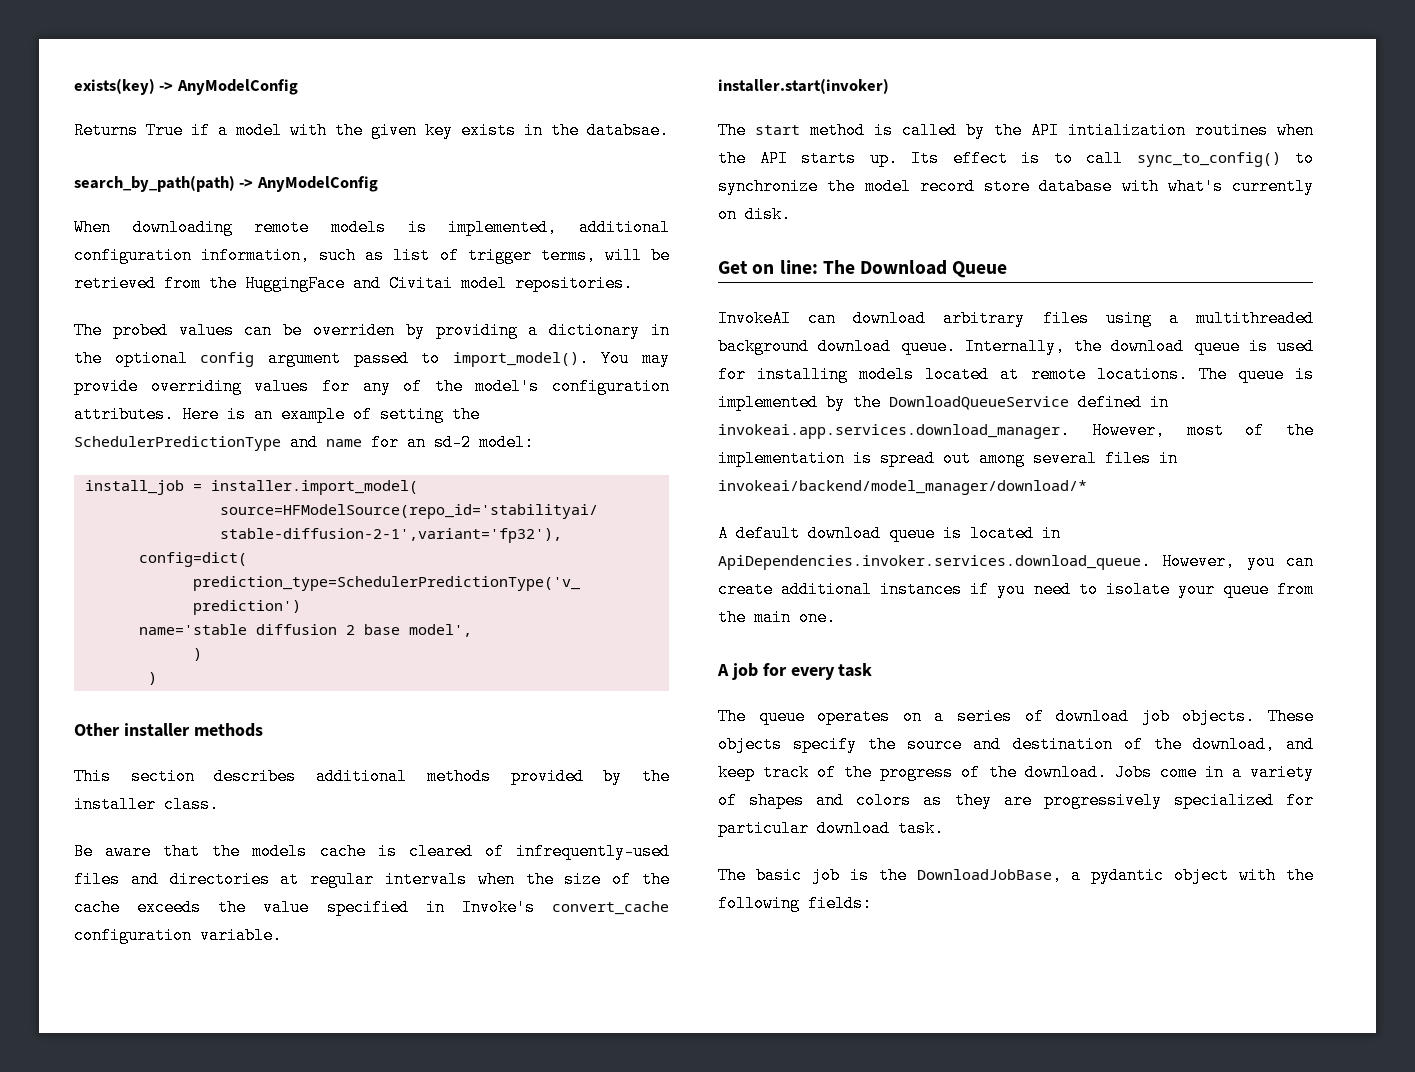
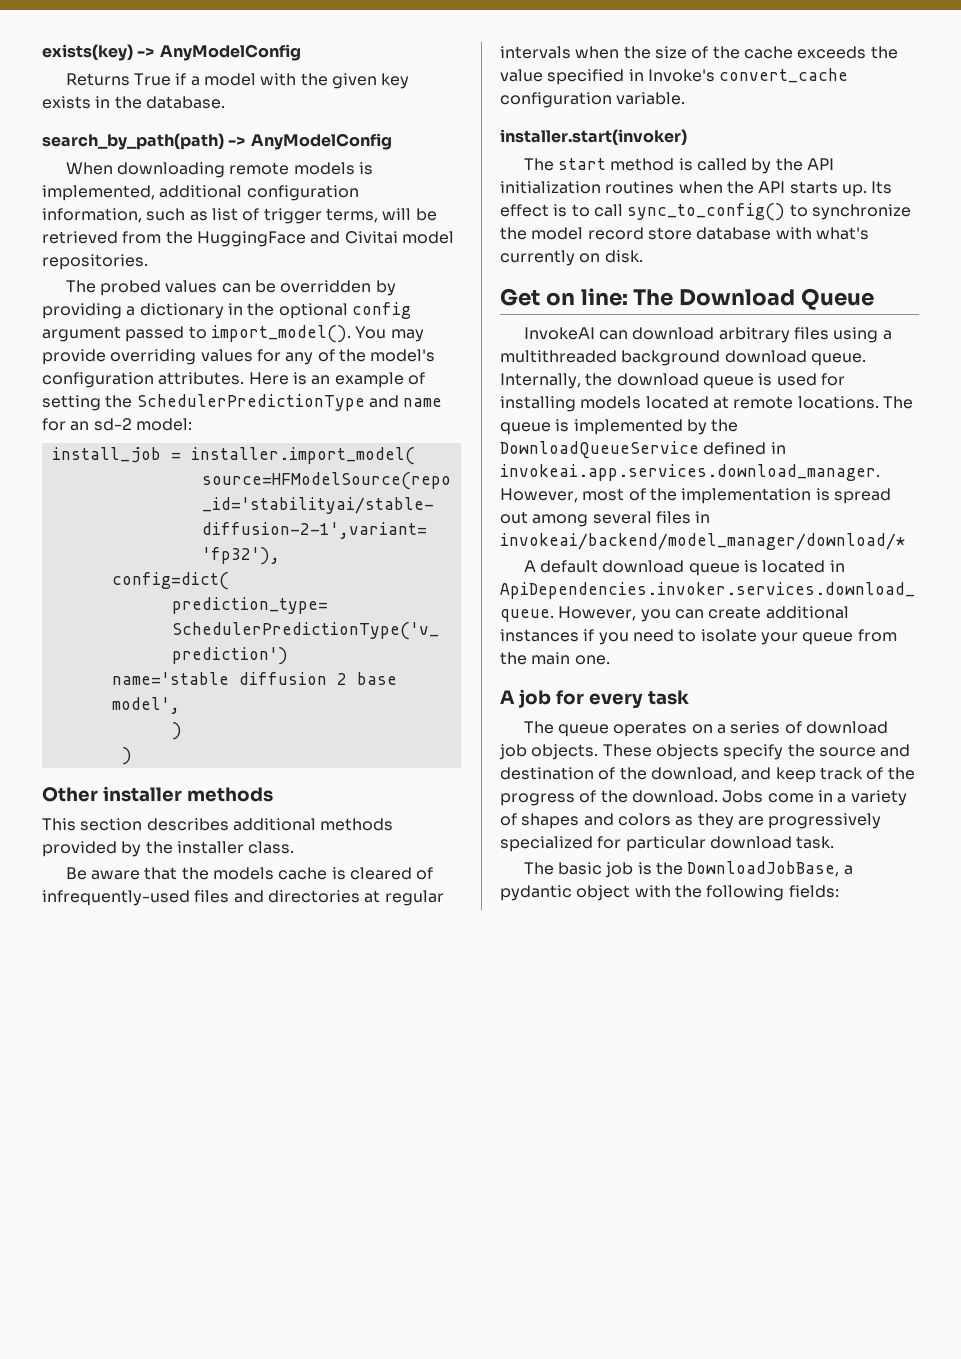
[587,122,669,139] databsae. -> [145,96,225,109] database.
[313,322,395,339] overriden -> [280,280,372,293] overridden
[1068,122,1186,139] intialization -> [500,181,601,194] initialization

